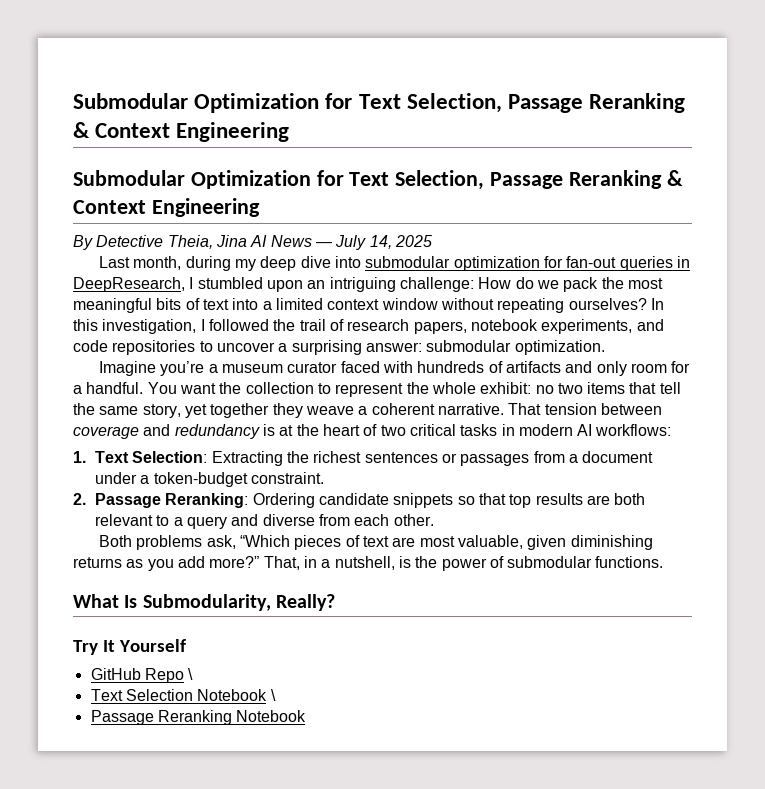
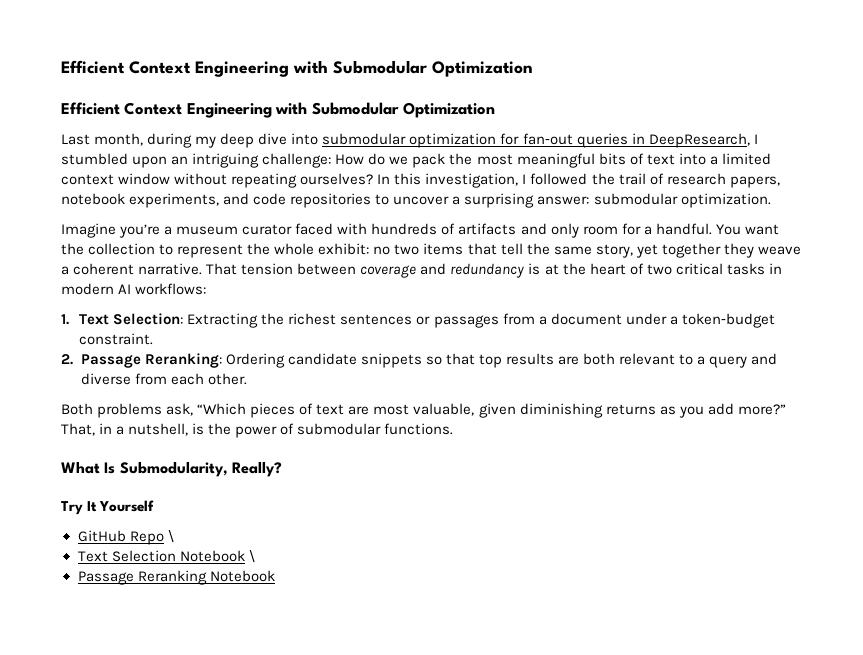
[73,93,686,113] [73,122,290,142] [73,170,683,190] [73,198,260,217] [73,235,432,250] Submodular Optimization for Text Selection, Passage Reranking & Context Engineering // Submodular Optimization for Text Selection, Passage Reranking & Context Engineering // By Detective Theia, Jina AI News — July 14, 2025 -> [61,60,533,77] [61,102,496,118] Efficient Context Engineering with Submodular Optimization // Efficient Context Engineering with Submodular Optimization

